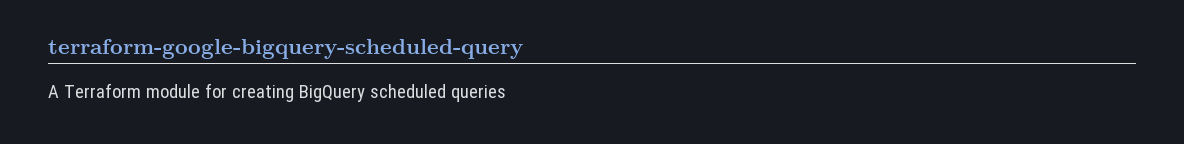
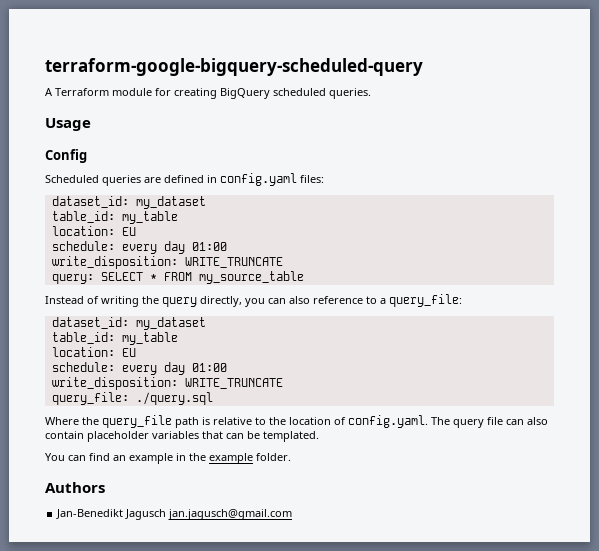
[450,85,506,102] queries -> [329,88,371,99] [45,118,91,131] [45,149,87,163] [45,173,324,186] [51,196,206,209] [51,211,178,224] [51,226,136,236] [51,241,227,254] [51,256,283,269] [51,271,304,284] [45,294,462,307] [51,317,206,330] [51,332,178,345] [51,347,136,357] [51,362,227,375] [51,377,283,390] [51,392,213,405] [45,415,548,428] [45,431,319,442] [45,453,291,464] [45,482,105,493] [56,509,293,520] queries. // Usage // Config // Scheduled queries are defined in config.yaml files: // dataset_id: my_dataset // table_id: my_table // location: EU // schedule: every day 01:00 // write_disposition: WRITE_TRUNCATE // query: SELECT * FROM my_source_table // Instead of writing the query directly, you can also reference to a query_file: // dataset_id: my_dataset // table_id: my_table // location: EU // schedule: every day 01:00 // write_disposition: WRITE_TRUNCATE // query_file: ./query.sql // Where the query_file path is relative to the location of config.yaml. The query file can also contain placeholder variables that can be templated. // You can find an example in the example folder. // Authors // Jan-Benedikt Jagusch jan.jagusch@gmail.com

